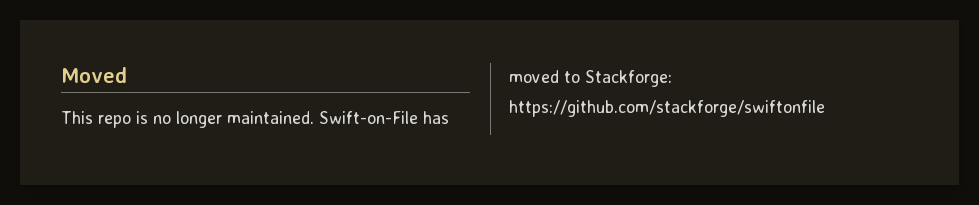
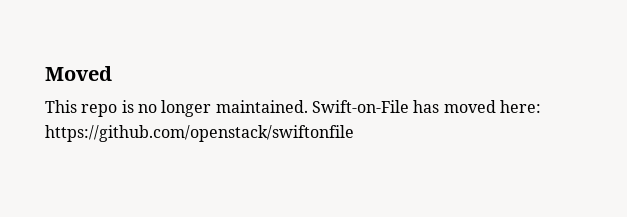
[564,70,672,87] [509,100,825,117] to Stackforge: https://github.com/stackforge/swiftonfile -> [499,100,541,113] [45,125,354,142] here: https://github.com/openstack/swiftonfile

